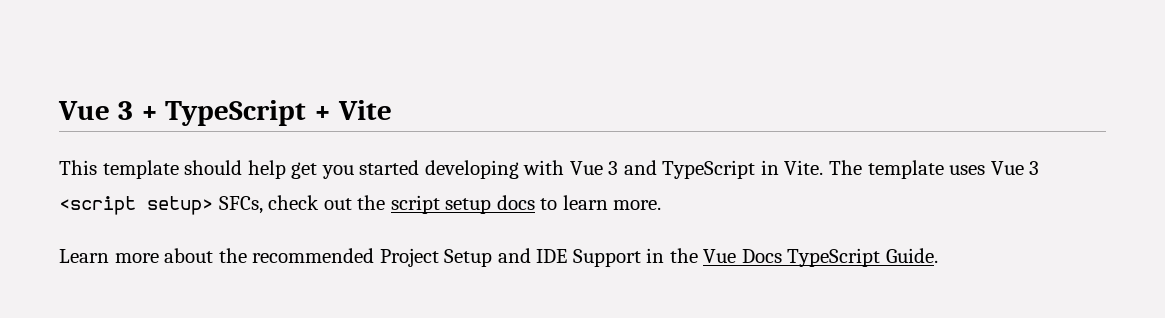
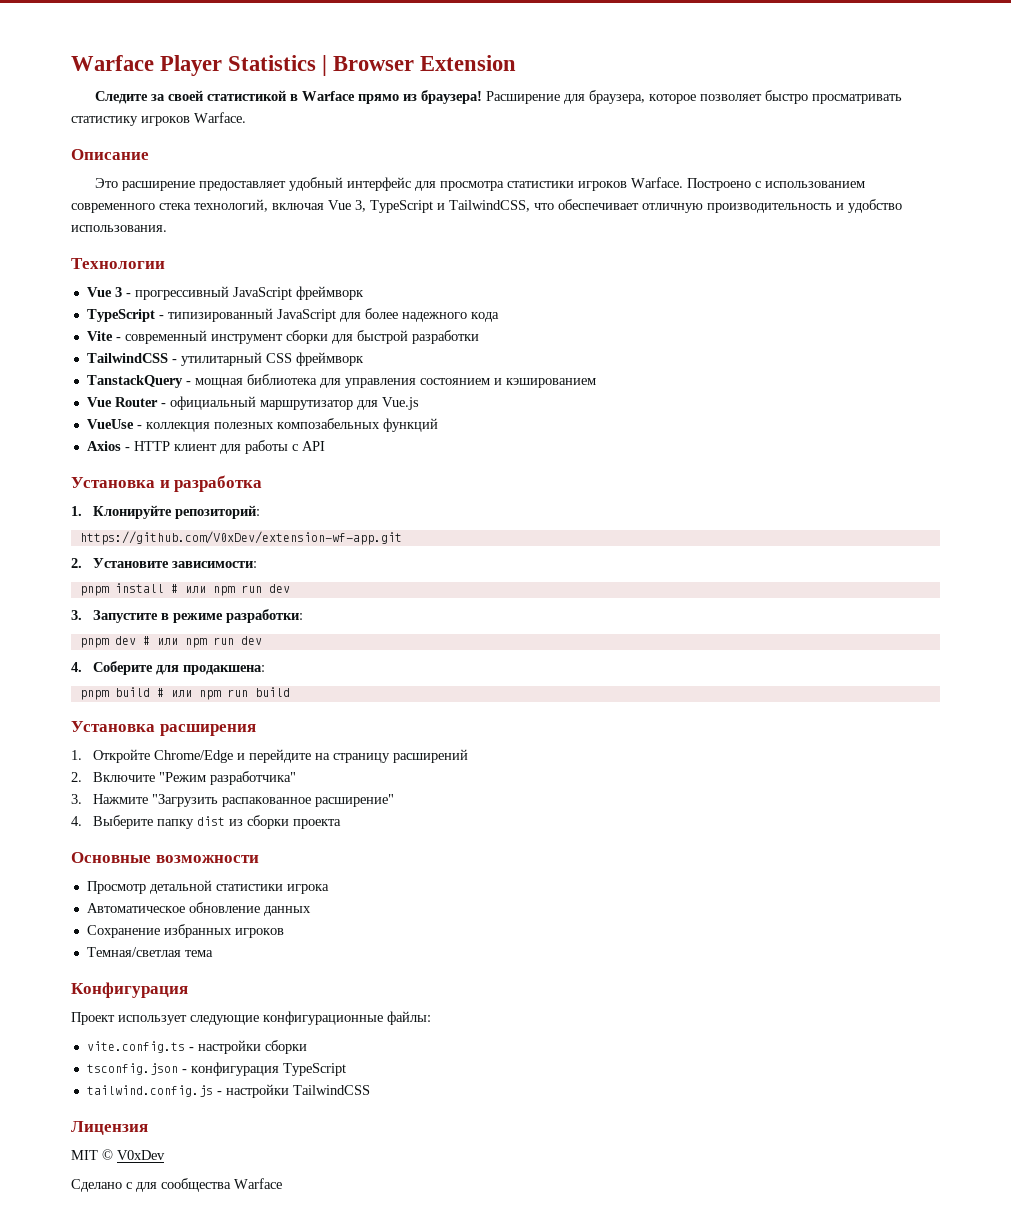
[58,100,393,126] [59,160,1040,179] [59,195,662,215] [59,248,939,267] Vue 3 + TypeScript + Vite // This template should help get you started developing with Vue 3 and TypeScript in Vite. The template uses Vue 3 <script setup> SFCs, check out the script setup docs to learn more. // Learn more about the recommended Project Setup and IDE Support in the Vue Docs TypeScript Guide. -> [71,55,517,76] [95,90,903,104] [71,112,246,126] [71,149,149,160] [95,177,866,191] [71,199,902,213] [71,225,167,232] [71,258,165,269] [86,286,364,300] [86,308,499,322] [86,330,479,344] [86,352,364,366] [86,374,596,388] [86,396,419,410] [86,418,438,432] [86,440,325,454] [71,475,263,492] [71,505,260,519] [79,531,402,545] [71,558,257,568] [79,583,290,596] [71,609,303,623] [79,636,262,648] [71,661,265,675] [79,687,290,700] [71,721,256,736] [71,749,468,763] [71,771,296,785] [71,794,394,807] [71,815,341,829] [71,852,259,863] [86,880,329,894] [86,902,311,916] [86,924,284,938] [86,947,213,957] [71,982,188,998] [71,1011,431,1025] [86,1040,307,1054] [86,1062,346,1076] [86,1084,370,1098] [71,1121,148,1135] [71,1149,165,1160] [71,1178,282,1192] Warface Player Statistics | Browser Extension // Следите за своей статистикой в Warface прямо из браузера! Расширение для браузера, которое позволяет быстро просматривать статистику игроков Warface. // Описание // Это расширение предоставляет удобный интерфейс для просмотра статистики игроков Warface. Построено с использованием современного стека технологий, включая Vue 3, TypeScript и TailwindCSS, что обеспечивает отличную производительность и удобство использования. // Технологии // Vue 3 - прогрессивный JavaScript фреймворк // TypeScript - типизированный JavaScript для более надежного кода // Vite - современный инструмент сборки для быстрой разработки // TailwindCSS - утилитарный CSS фреймворк // TanstackQuery - мощная библиотека для управления состоянием и кэшированием // Vue Router - официальный маршрутизатор для Vue.js // VueUse - коллекция полезных композабельных функций // Axios - HTTP клиент для работы с API // Установка и разработка // 1. Клонируйте репозиторий: // https://github.com/V0xDev/extension-wf-app.git // 2. Установите зависимости: // pnpm install # или npm run dev // 3. Запустите в режиме разработки: // pnpm dev # или npm run dev // 4. Соберите для продакшена: // pnpm build # или npm run build // Установка расширения // 1. Откройте Chrome/Edge и перейдите на страницу расширений // 2. Включите "Режим разработчика" // 3. Нажмите "Загрузить распакованное расширение" // 4. Выберите папку dist из сборки проекта // Основные возможности // Просмотр детальной статистики игрока // Автоматическое обновление данных // Сохранение избранных игроков // Темная/светлая тема // Конфигурация // Проект использует следующие конфигурационные файлы: // vite.config.ts - настройки сборки // tsconfig.json - конфигурация TypeScript // tailwind.config.js - настройки TailwindCSS // Лицензия // MIT © V0xDev // Сделано с для сообщества Warface

